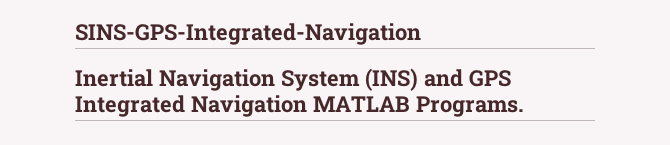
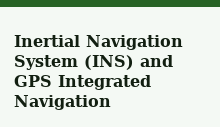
[75,23,421,45] SINS-GPS-Integrated-Navigation // -> (14, 41) none
[312,96,524,117] MATLAB Programs. -> (111, 102) none

